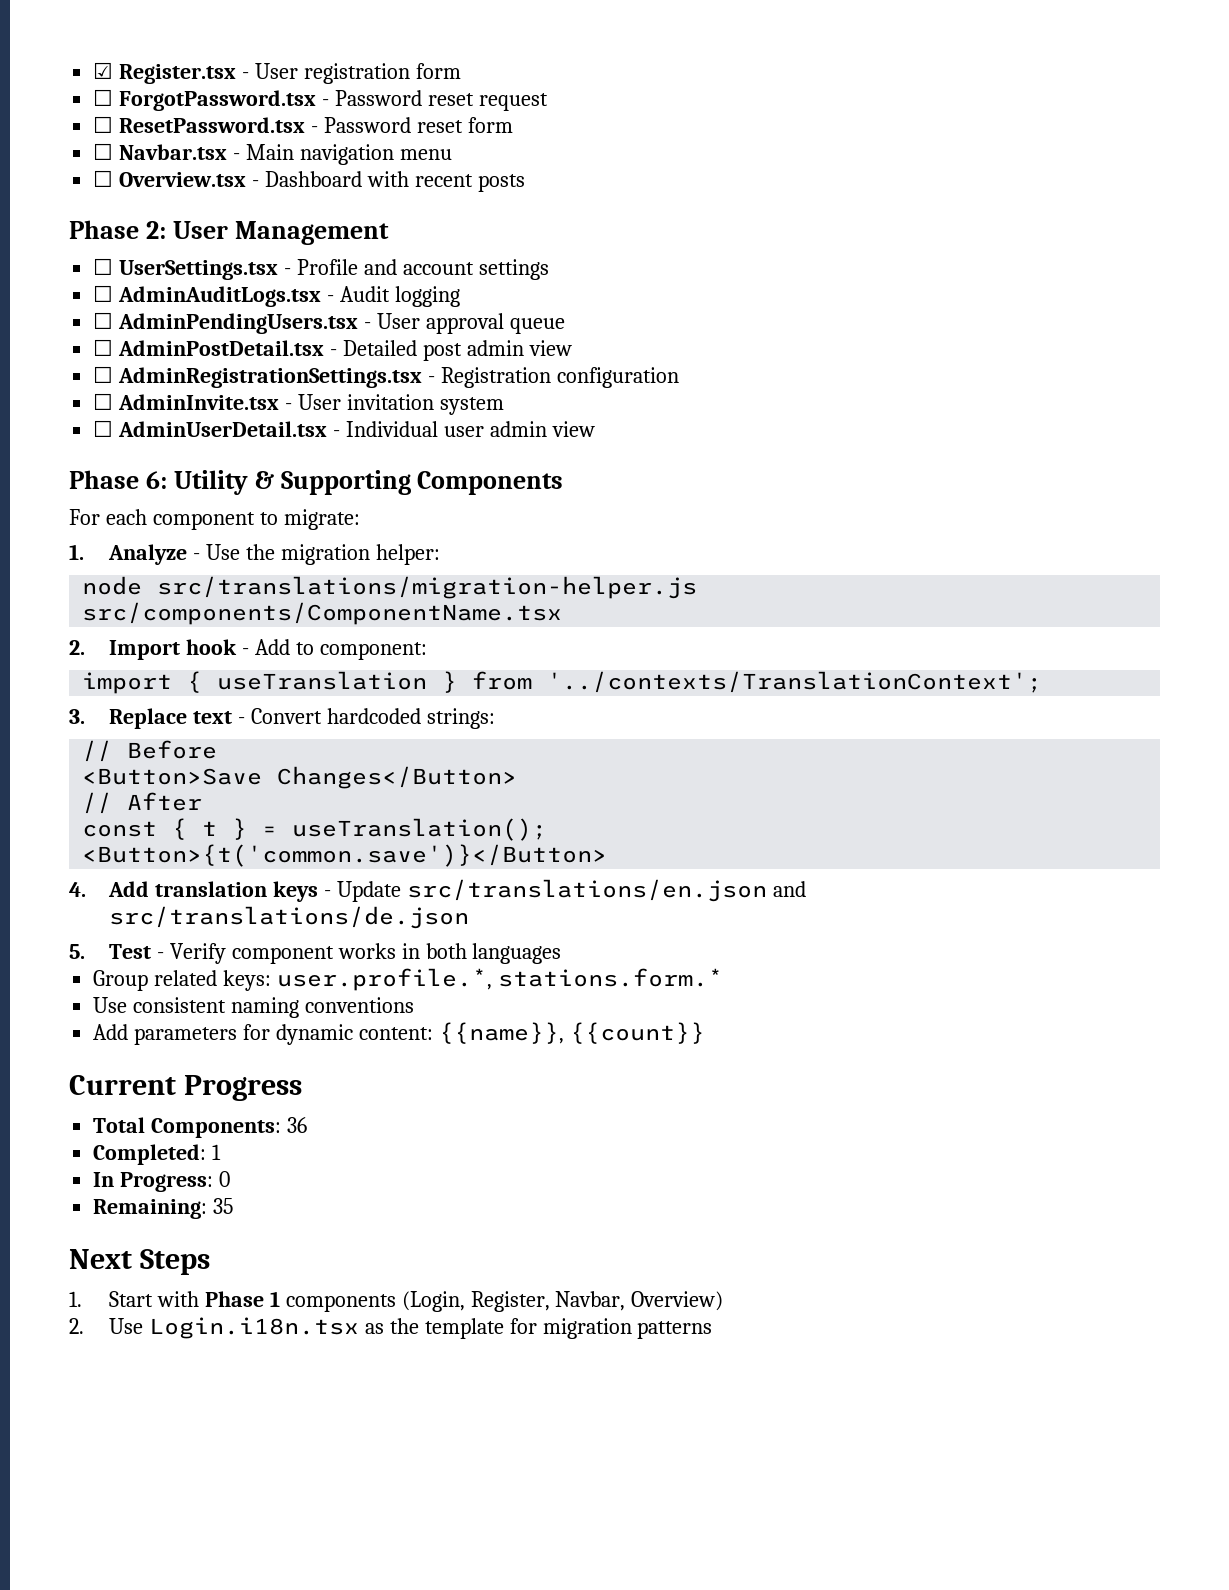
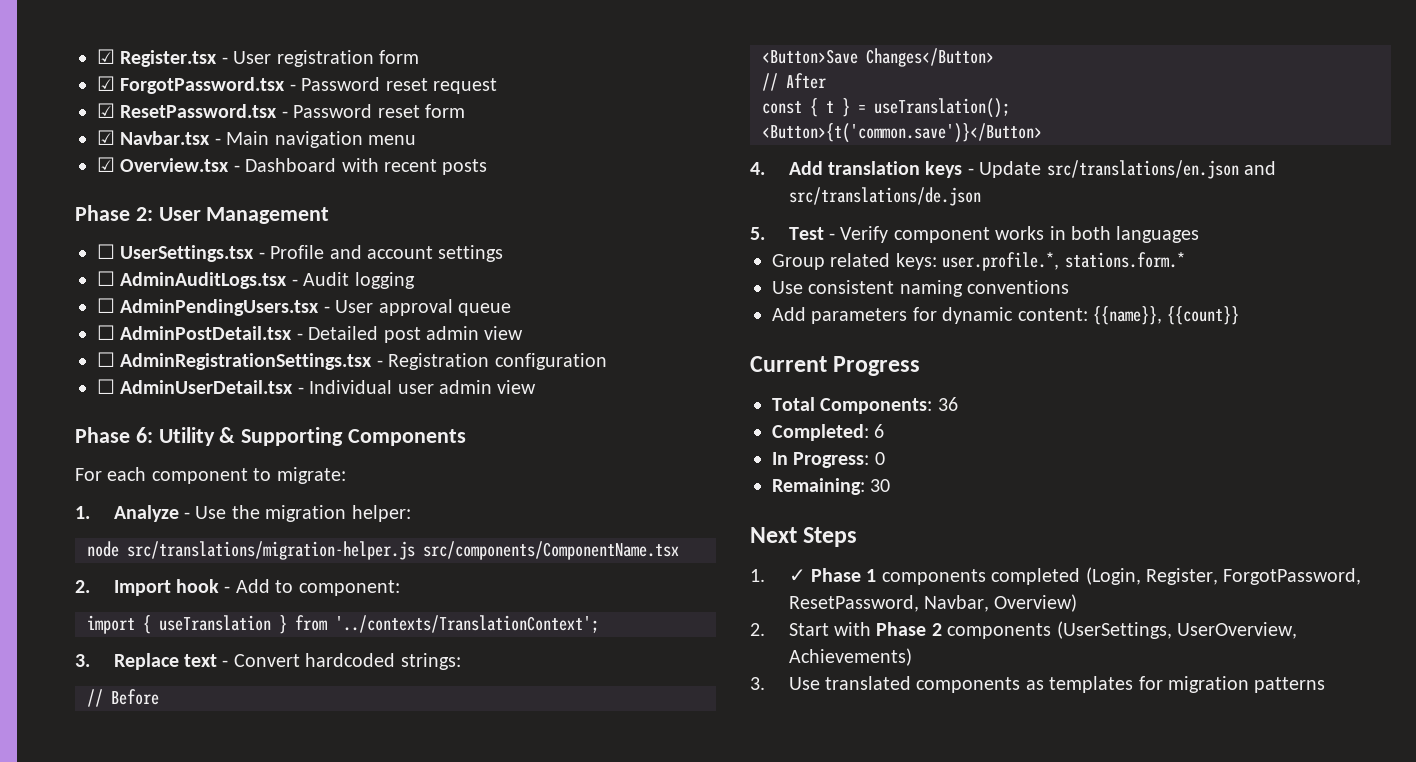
[93,89,114,106] ☐ -> [97,76,115,91] ☑
[93,116,114,133] ☐ -> [97,103,115,118] ☑
[93,143,114,160] ☐ -> [97,130,115,145] ☑
[93,170,114,187] ☐ -> [97,157,115,172] ☑
[93,393,504,415] // ☐ AdminInvite.tsx - User invitation system -> (607, 361) none
[212,1144,222,1160] 1 -> [874,424,885,438] 6
[213,1198,234,1214] 35 -> [870,479,891,492] 30
[108,1291,199,1307] Start with -> [788,569,806,582] ✓
(396, 1303) none -> [991,568,1081,585] completed
(550, 1301) none -> [1223,568,1362,585] [788,595,919,612] ForgotPassword, ResetPassword,
[108,1317,504,1339] Use Login.i18n.tsx as the template -> [788,621,1297,639] [788,648,912,666] [750,676,1134,693] Start with Phase 2 components (UserSettings, UserOverview, Achievements) // 3. Use translated components as templates

